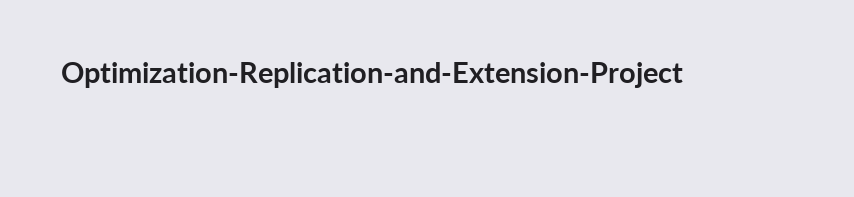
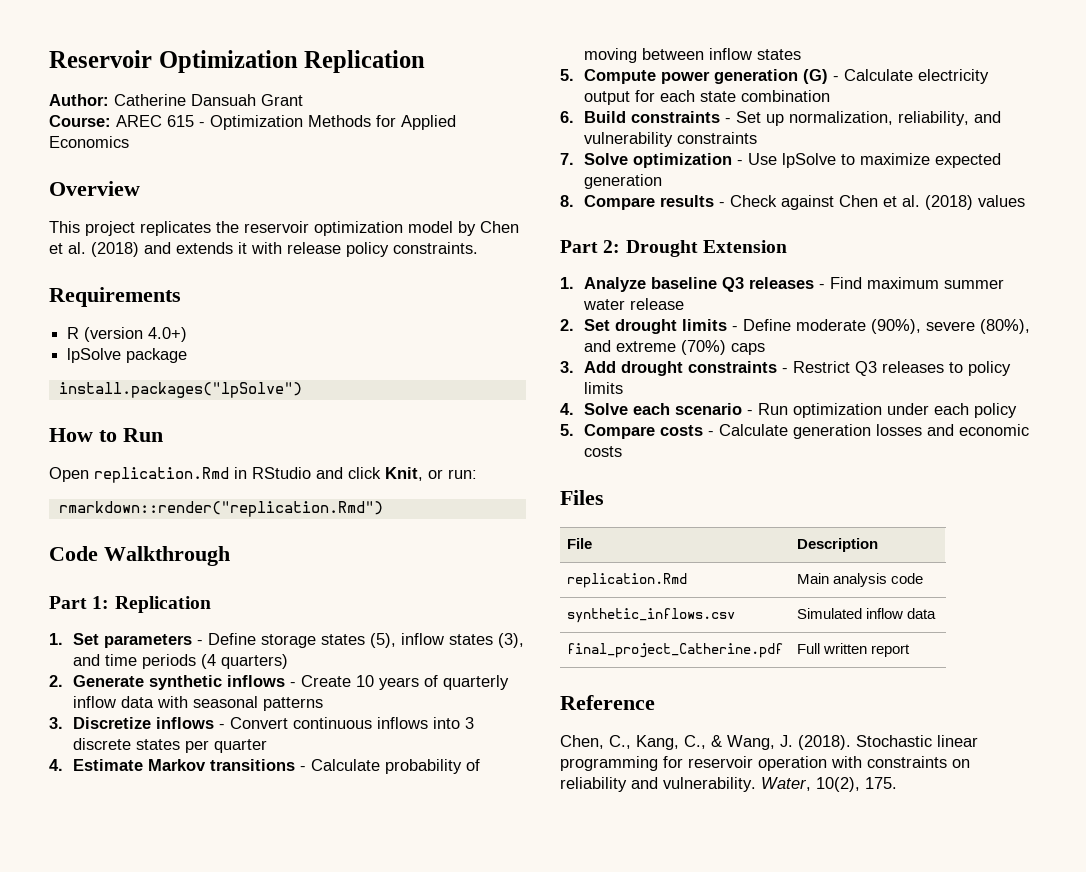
[61,62,683,88] Optimization-Replication-and-Extension-Project -> [49,50,426,73] [49,94,303,106] [49,115,456,130] [49,136,129,148] [49,181,140,196] [49,221,519,236] [49,242,478,257] [49,287,181,307] [67,327,188,342] [67,348,188,363] [58,382,302,398] [49,428,163,442] [49,467,477,483] [58,501,383,517] [49,546,230,566] [49,596,211,613] [49,633,524,648] [72,654,288,669] [49,675,509,690] [72,696,323,711] [49,717,474,729] [72,738,267,753] [49,759,480,774] [583,48,801,63] [560,69,989,84] [583,90,830,105] [560,111,1001,126] [583,132,757,147] [560,153,1001,168] [583,174,662,189] [560,195,1025,210] [560,240,787,257] [560,277,1004,292] [582,298,684,310] [560,319,1030,334] [583,340,765,355] [560,361,1011,376] [583,382,623,394] [560,403,1017,418] [560,424,1029,439] [583,446,622,457] [560,490,604,505] [566,538,592,549] [796,538,878,552] [566,573,687,588] [796,573,923,587] [566,608,735,623] [796,608,936,619] [566,643,783,658] [796,643,910,657] [560,695,655,710] [560,735,978,750] [560,756,970,771] [560,777,897,792] Reservoir Optimization Replication // Author: Catherine Dansuah Grant // Course: AREC 615 - Optimization Methods for Applied Economics // Overview // This project replicates the reservoir optimization model by Chen et al. (2018) and extends it with release policy constraints. // Requirements // R (version 4.0+) // lpSolve package // install.packages("lpSolve") // How to Run // Open replication.Rmd in RStudio and click Knit, or run: // rmarkdown::render("replication.Rmd") // Code Walkthrough // Part 1: Replication // 1. Set parameters - Define storage states (5), inflow states (3), and time periods (4 quarters) // 2. Generate synthetic inflows - Create 10 years of quarterly inflow data with seasonal patterns // 3. Discretize inflows - Convert continuous inflows into 3 discrete states per quarter // 4. Estimate Markov transitions - Calculate probability of moving between inflow states // 5. Compute power generation (G) - Calculate electricity output for each state combination // 6. Build constraints - Set up normalization, reliability, and vulnerability constraints // 7. Solve optimization - Use lpSolve to maximize expected generation // 8. Compare results - Check against Chen et al. (2018) values // Part 2: Drought Extension // 1. Analyze baseline Q3 releases - Find maximum summer water release // 2. Set drought limits - Define moderate (90%), severe (80%), and extreme (70%) caps // 3. Add drought constraints - Restrict Q3 releases to policy limits // 4. Solve each scenario - Run optimization under each policy // 5. Compare costs - Calculate generation losses and economic costs // Files // File | Description // replication.Rmd | Main analysis code // synthetic_inflows.csv | Simulated inflow data // final_project_Catherine.pdf | Full written report // Reference // Chen, C., Kang, C., & Wang, J. (2018). Stochastic linear programming for reservoir operation with constraints on reliability and vulnerability. Water, 10(2), 175.

